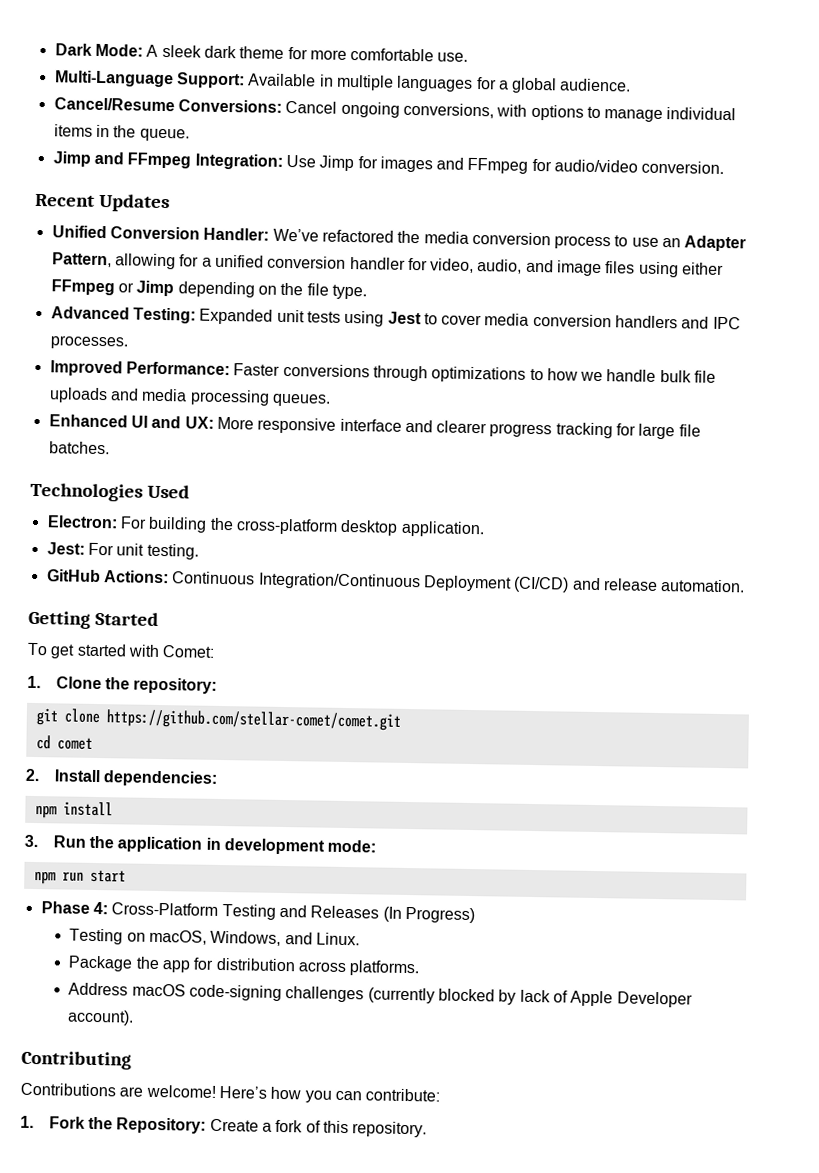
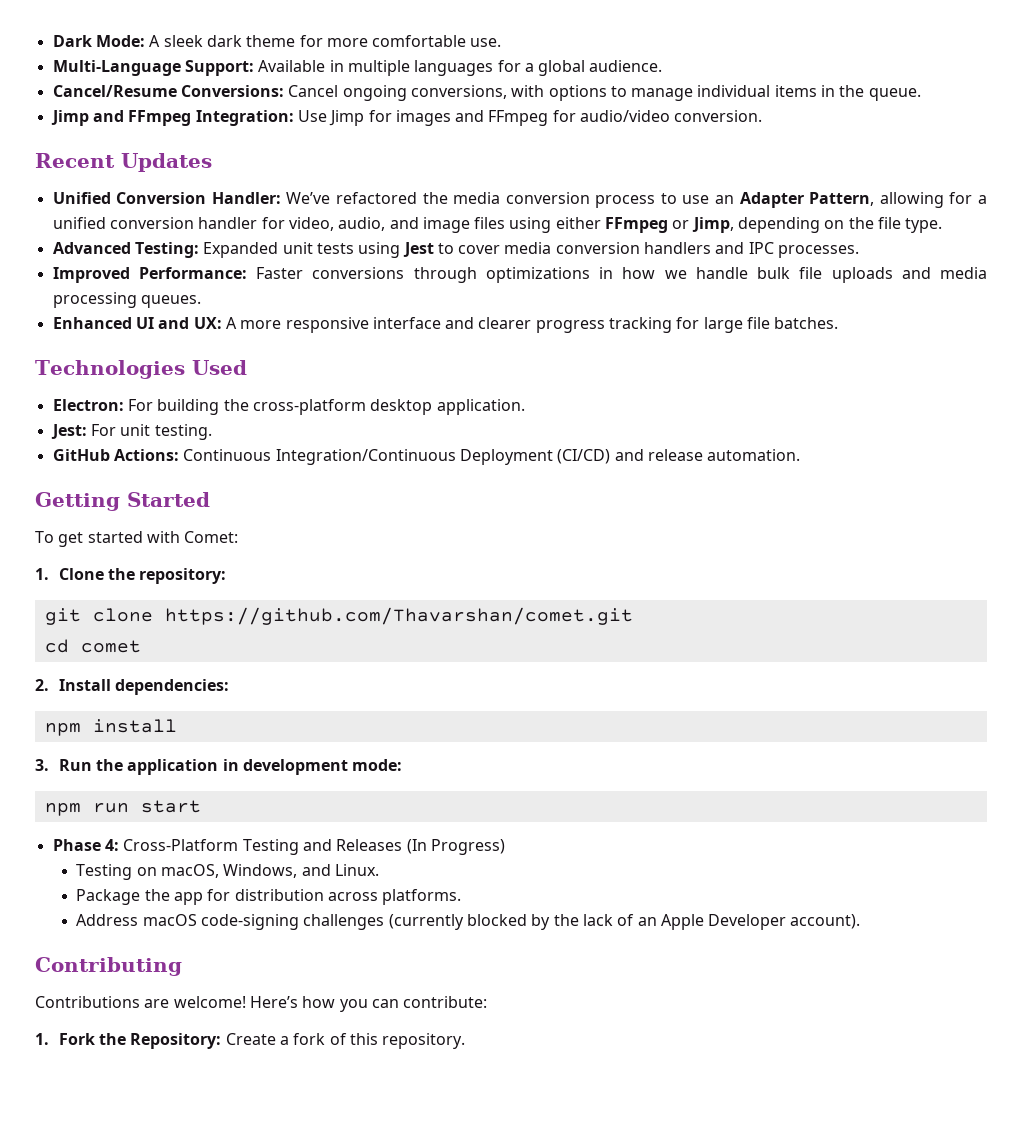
[136,280,175,297] Jimp -> [691,217,734,233] Jimp,
[529,368,544,381] to -> [599,267,614,279] in
[216,416,254,430] More -> [225,317,282,329] A more
[105,709,401,731] https://github.com/stellar-comet/comet.git -> [164,607,633,625] https://github.com/Thavarshan/comet.git
(517, 997) none -> [553,914,579,926] the
(568, 996) none -> [637,917,657,926] an

